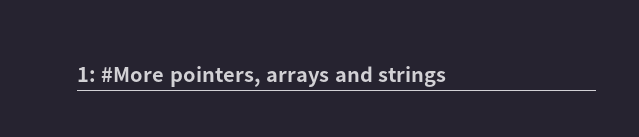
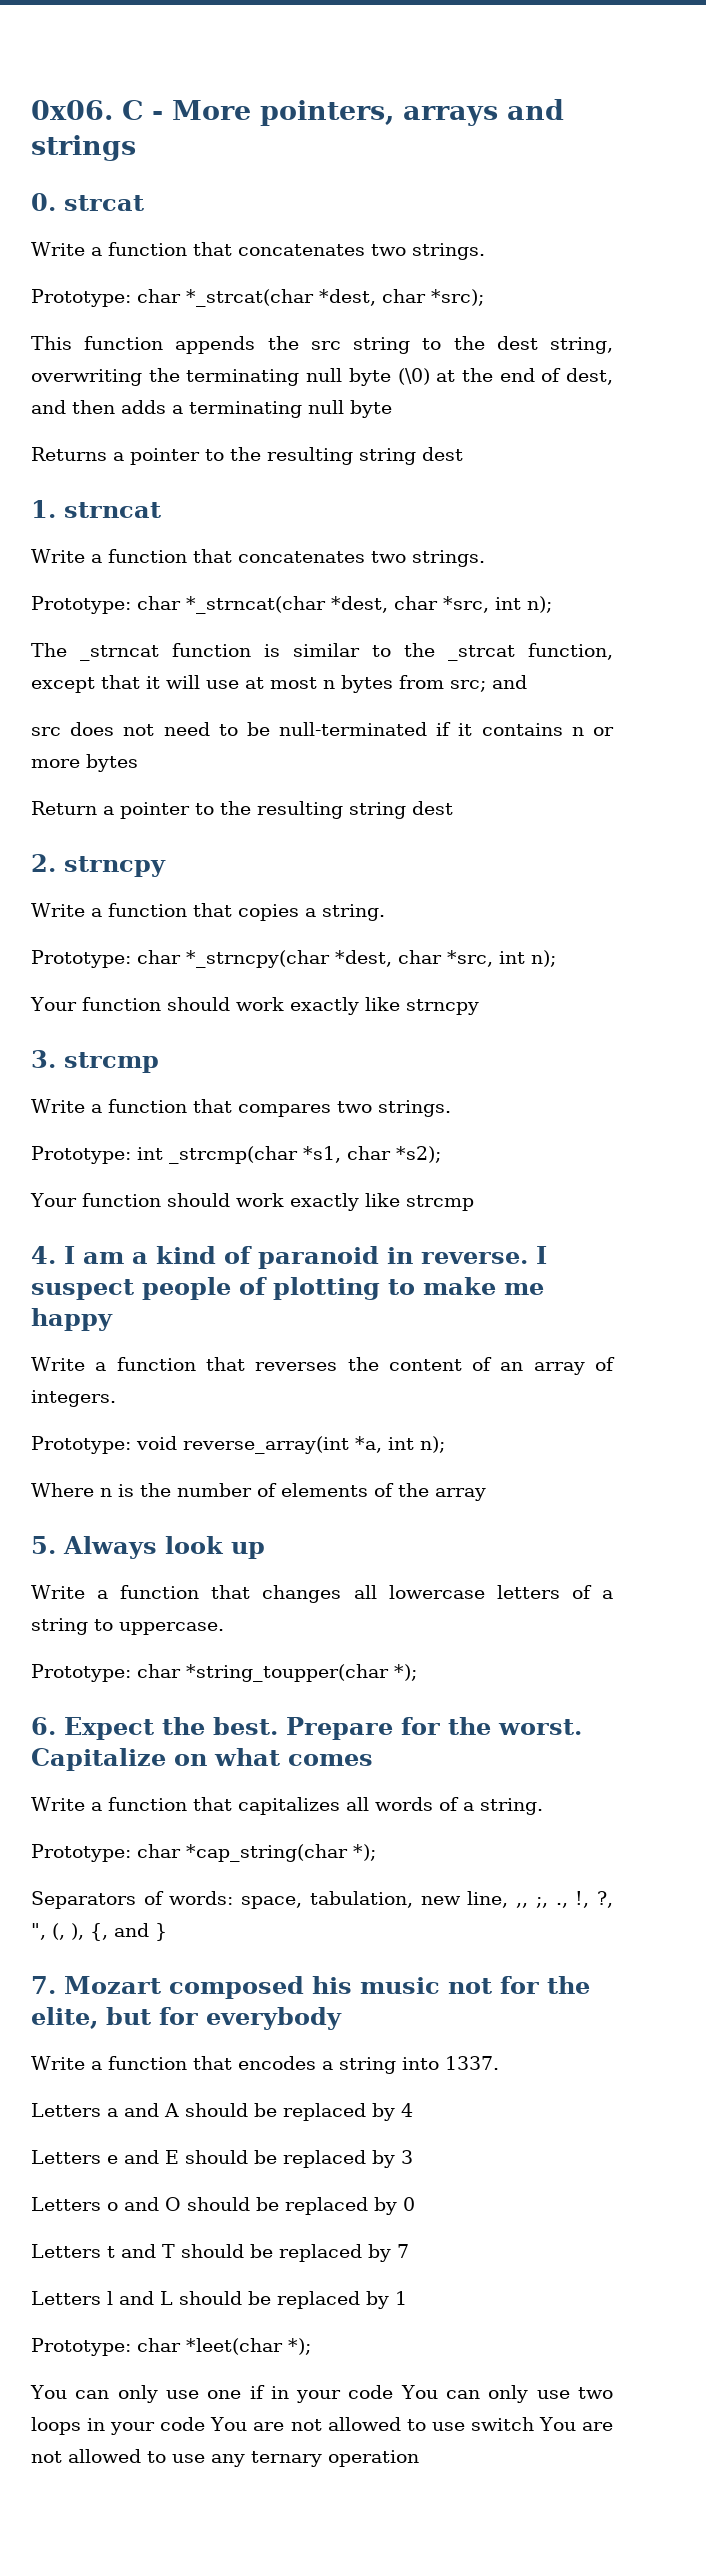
[77,67,165,82] 1: #More -> [31,100,251,120] 0x06. C - More
(446, 76) none -> [31,193,144,211] [31,242,485,260] [31,289,484,307] [31,336,613,354] [31,368,613,386] [31,400,392,418] [31,447,463,465] [31,500,161,518] [31,549,485,567] [31,596,552,614] [31,643,613,661] [31,675,527,693] [31,722,614,736] [31,754,138,772] [31,801,453,819] [31,854,166,877] [31,903,385,921] [31,950,556,968] [30,997,479,1015] [31,1050,159,1073] [31,1099,451,1117] [31,1146,441,1164] [30,1193,474,1211] [31,1246,547,1269] [31,1277,544,1300] [31,1308,113,1331] [31,1357,615,1375] [31,1390,116,1407] [31,1436,445,1454] [31,1483,486,1501] [31,1536,265,1559] [31,1585,613,1603] [31,1618,224,1635] [31,1664,417,1682] [31,1717,582,1740] [31,1748,373,1771] [31,1797,543,1815] [31,1844,376,1862] [31,1891,614,1909] [31,1923,167,1941] [31,1976,590,1999] [31,2007,342,2030] [31,2056,499,2074] [31,2103,413,2121] [31,2150,413,2168] [31,2197,415,2215] [31,2244,409,2262] [31,2291,407,2309] [31,2338,311,2356] [30,2385,613,2403] [31,2417,613,2435] [31,2449,419,2467] // 0. strcat // Write a function that concatenates two strings. // Prototype: char *_strcat(char *dest, char *src); // This function appends the src string to the dest string, overwriting the terminating null byte (\0) at the end of dest, and then adds a terminating null byte // Returns a pointer to the resulting string dest // 1. strncat // Write a function that concatenates two strings. // Prototype: char *_strncat(char *dest, char *src, int n); // The _strncat function is similar to the _strcat function, except that it will use at most n bytes from src; and // src does not need to be null-terminated if it contains n or more bytes // Return a pointer to the resulting string dest // 2. strncpy // Write a function that copies a string. // Prototype: char *_strncpy(char *dest, char *src, int n); // Your function should work exactly like strncpy // 3. strcmp // Write a function that compares two strings. // Prototype: int _strcmp(char *s1, char *s2); // Your function should work exactly like strcmp // 4. I am a kind of paranoid in reverse. I suspect people of plotting to make me happy // Write a function that reverses the content of an array of integers. // Prototype: void reverse_array(int *a, int n); // Where n is the number of elements of the array // 5. Always look up // Write a function that changes all lowercase letters of a string to uppercase. // Prototype: char *string_toupper(char *); // 6. Expect the best. Prepare for the worst. Capitalize on what comes // Write a function that capitalizes all words of a string. // Prototype: char *cap_string(char *); // Separators of words: space, tabulation, new line, ,, ;, ., !, ?, ", (, ), {, and } // 7. Mozart composed his music not for the elite, but for everybody // Write a function that encodes a string into 1337. // Letters a and A should be replaced by 4 // Letters e and E should be replaced by 3 // Letters o and O should be replaced by 0 // Letters t and T should be replaced by 7 // Letters l and L should be replaced by 1 // Prototype: char *leet(char *); // You can only use one if in your code You can only use two loops in your code You are not allowed to use switch You are not allowed to use any ternary operation

